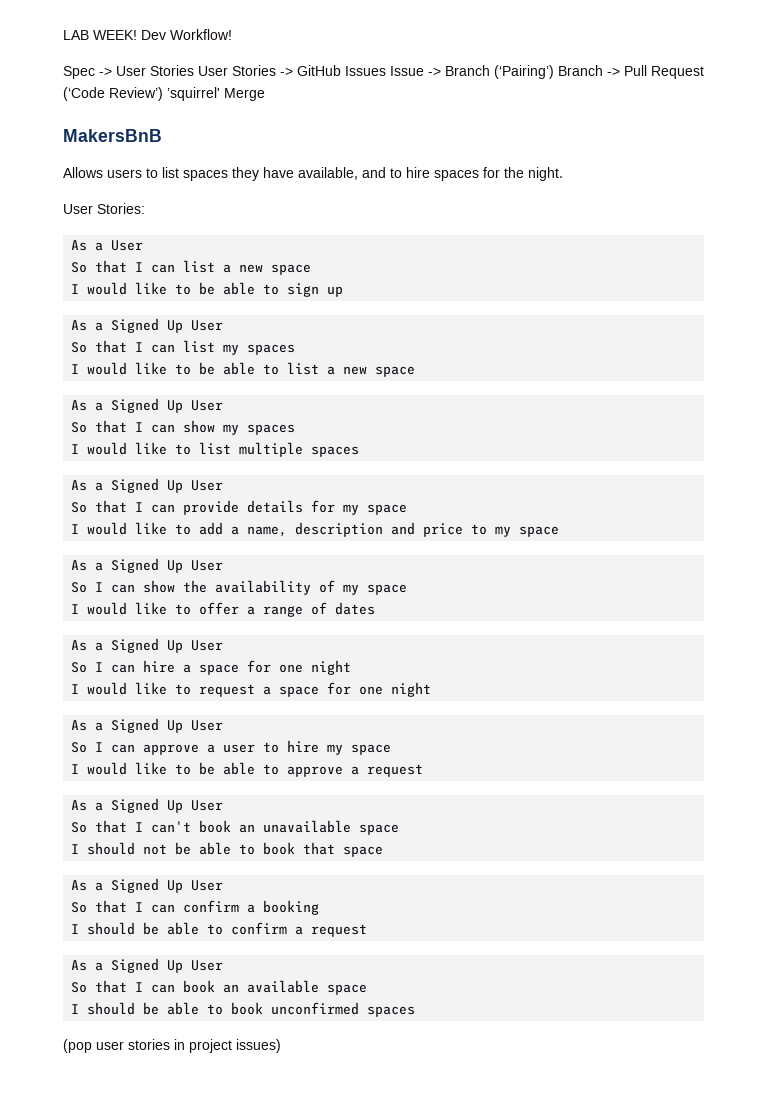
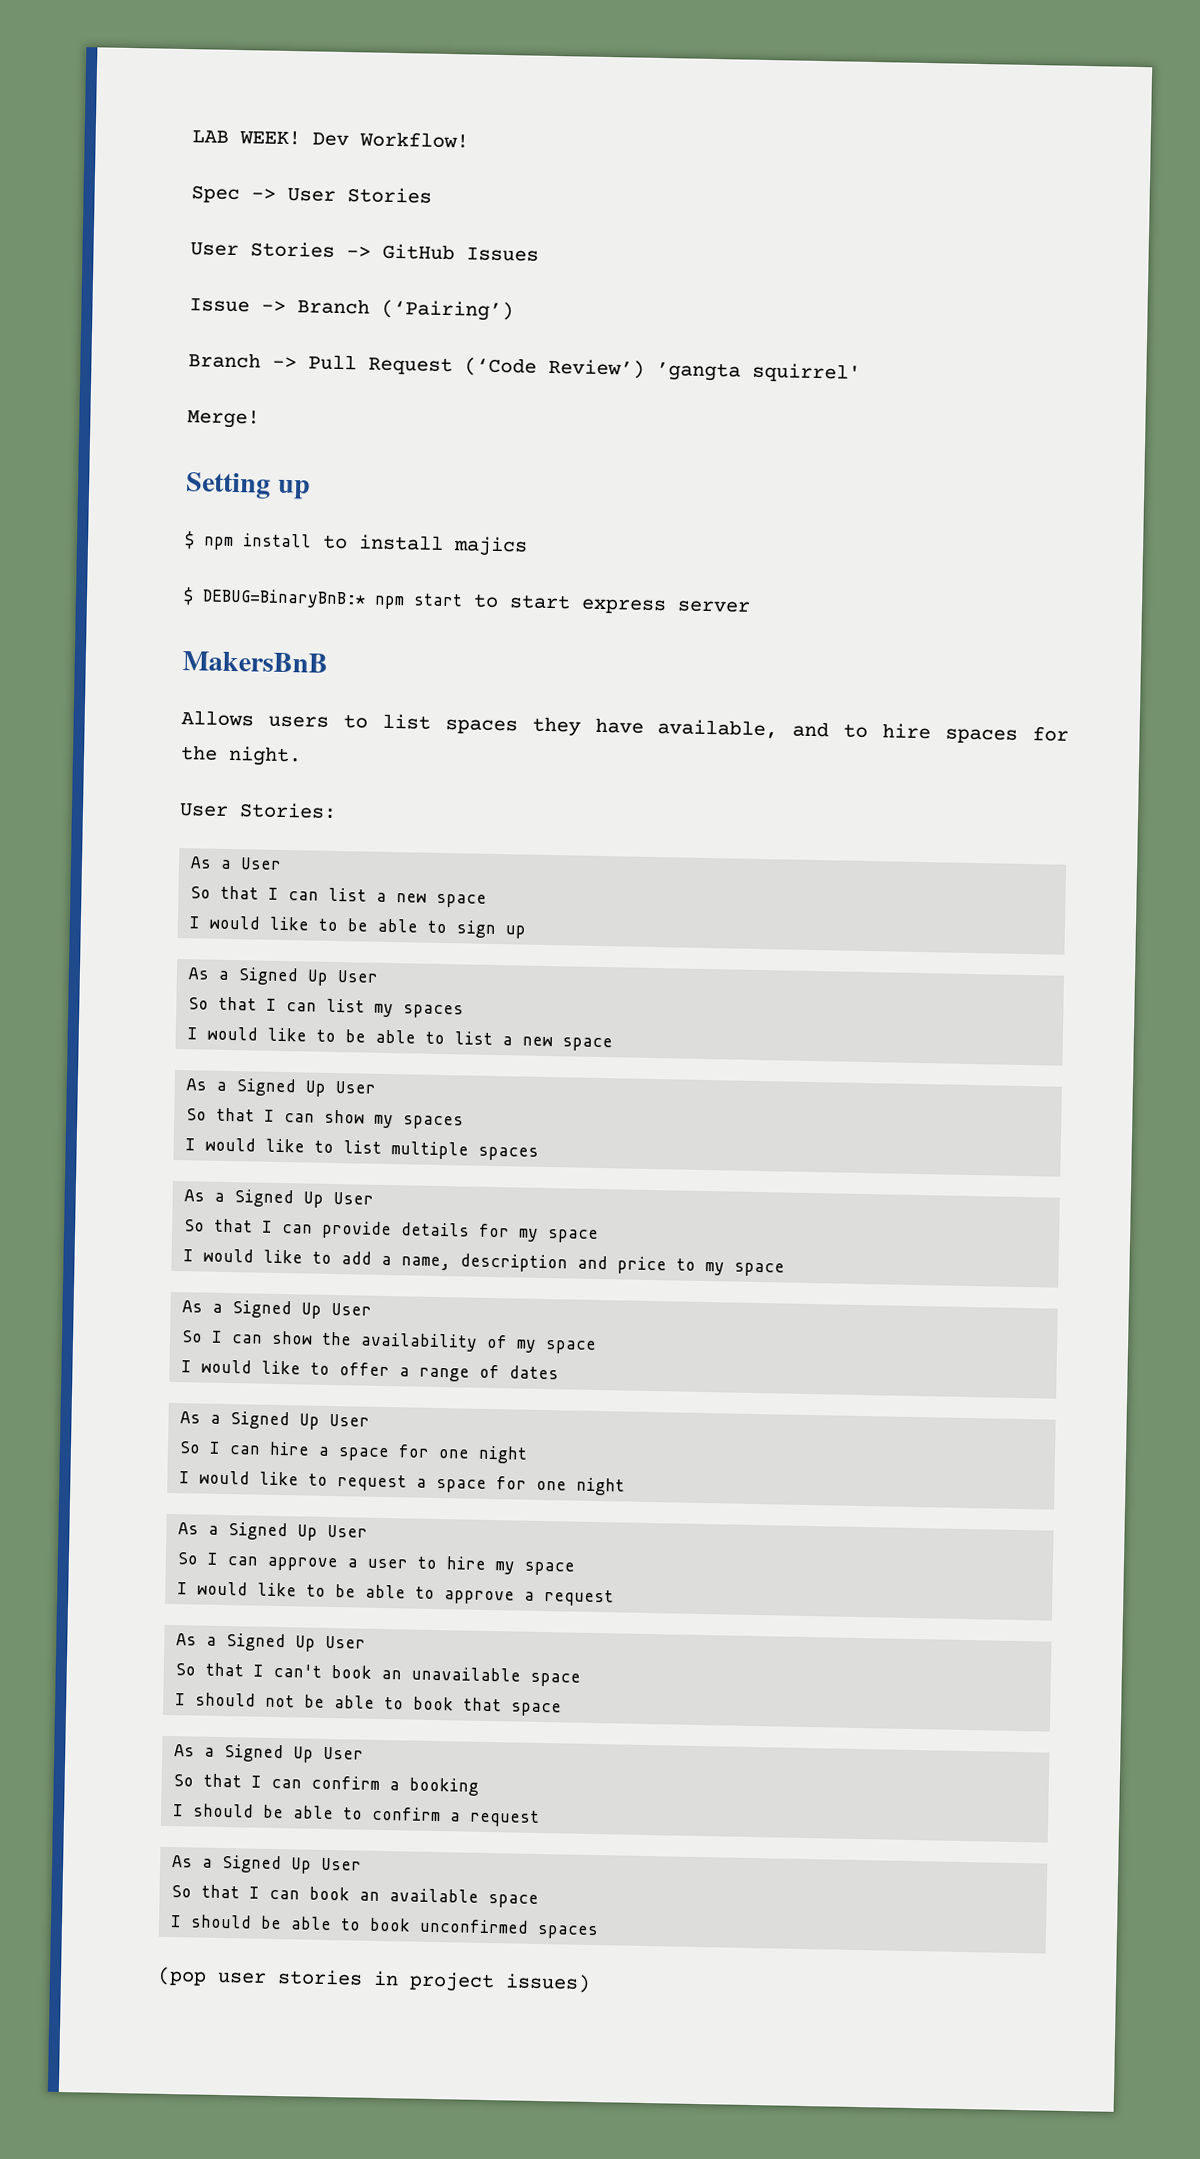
(194, 70) none -> (432, 195) //
(386, 71) none -> (539, 254) //
(554, 72) none -> (514, 310) //
[167,87,265,101] ’squirrel' Merge -> [656,361,861,383] [187,409,260,429] [185,472,311,500] [184,531,528,557] [183,587,751,615] ’gangta squirrel' // Merge! // Setting up // $ npm install to install majics // $ DEBUG=BinaryBnB:* npm start to start express server

